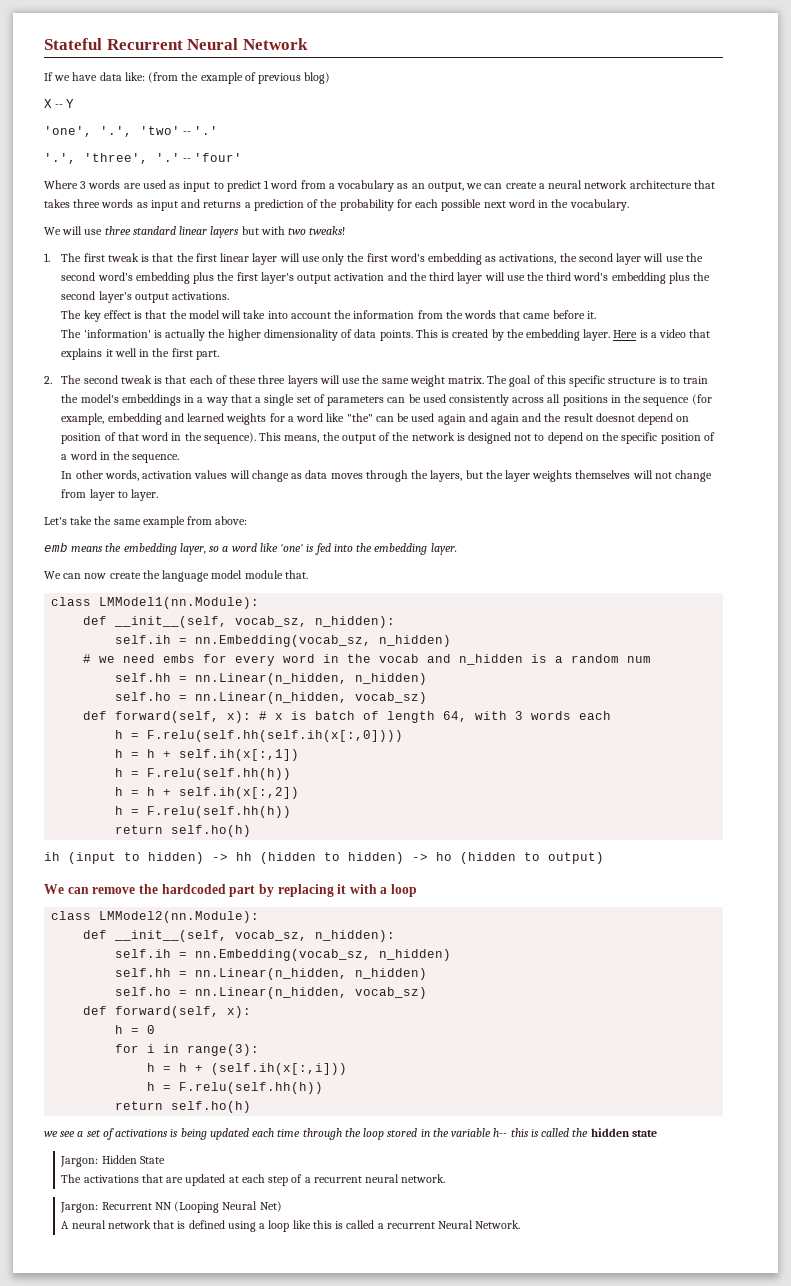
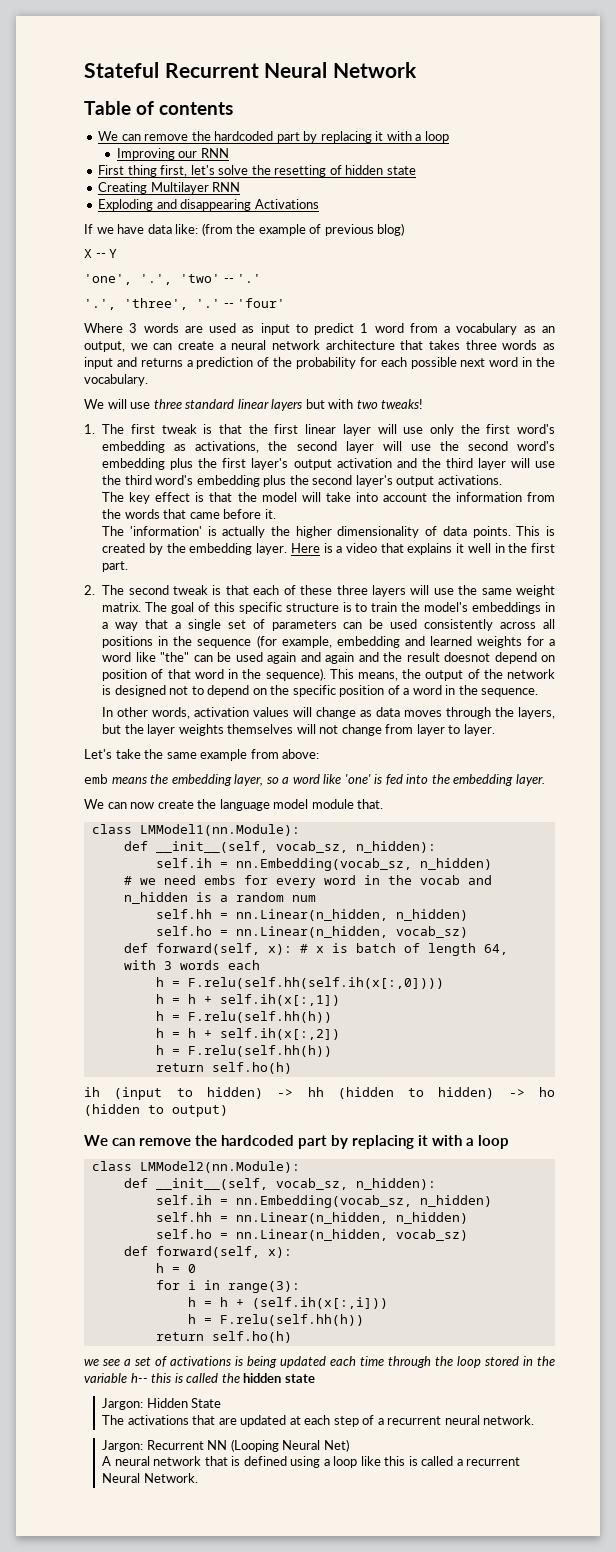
(308, 44) none -> [84,101,233,115] [98,131,449,143] [116,148,229,160] [98,165,416,177] [98,182,241,194] [98,199,319,211] // Table of contents // We can remove the hardcoded part by replacing it with a loop // Improving our RNN // First thing first, let's solve the resetting of hidden state // Creating Multilayer RNN // Exploding and disappearing Activations

